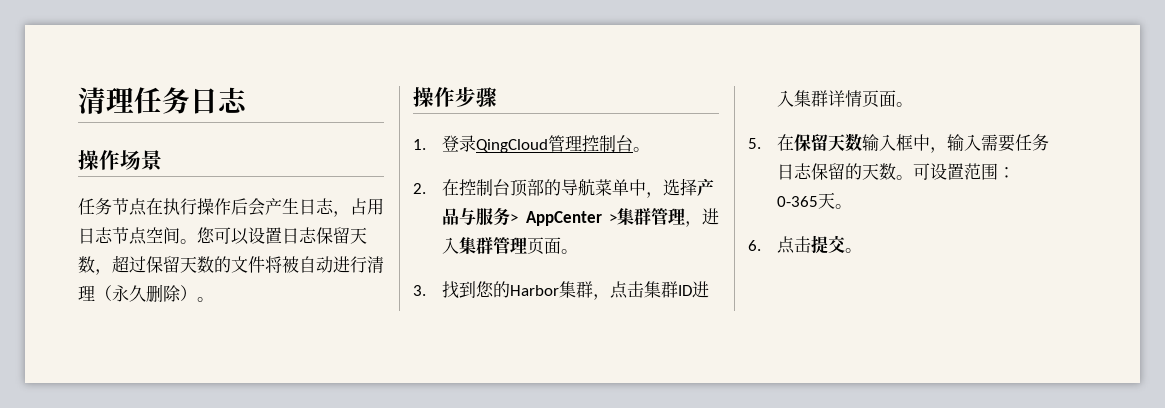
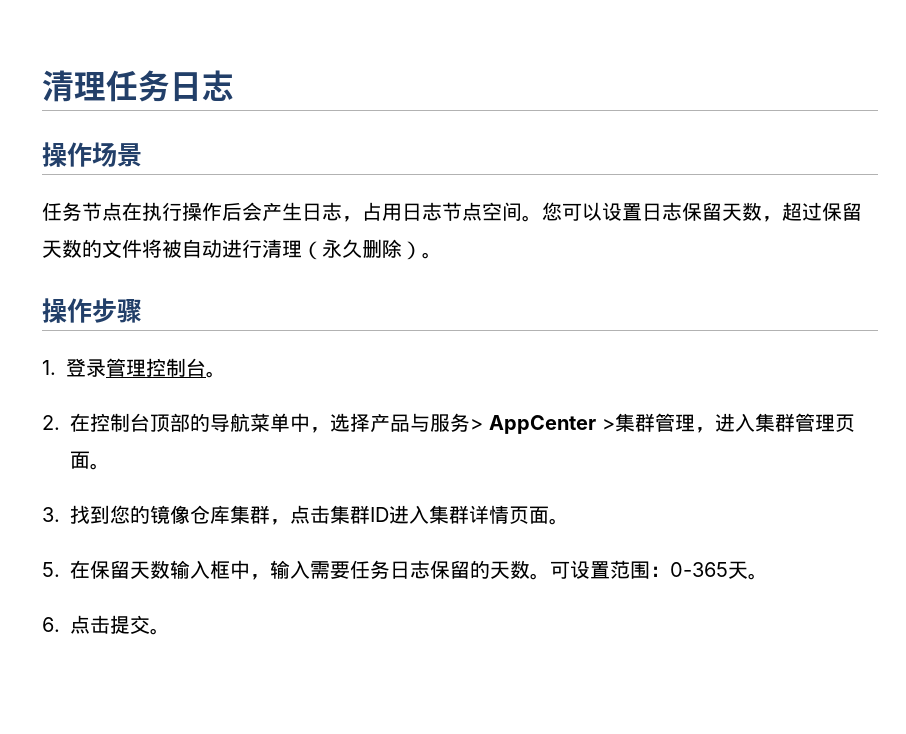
[476,139,549,153] QingCloud -> (107, 368) none
[510,285,560,296] Harbor -> [150,505,230,524] 镜像仓库

